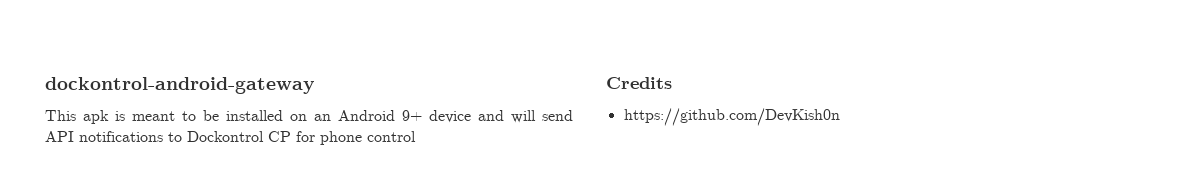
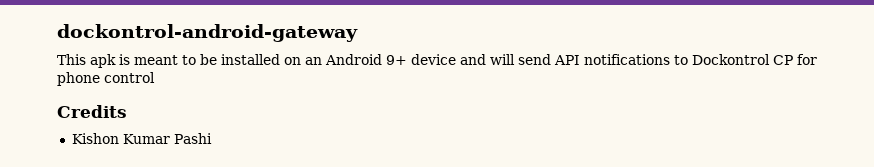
[623,108,840,126] https://github.com/DevKish0n -> [71,133,212,144] Kishon Kumar Pashi

